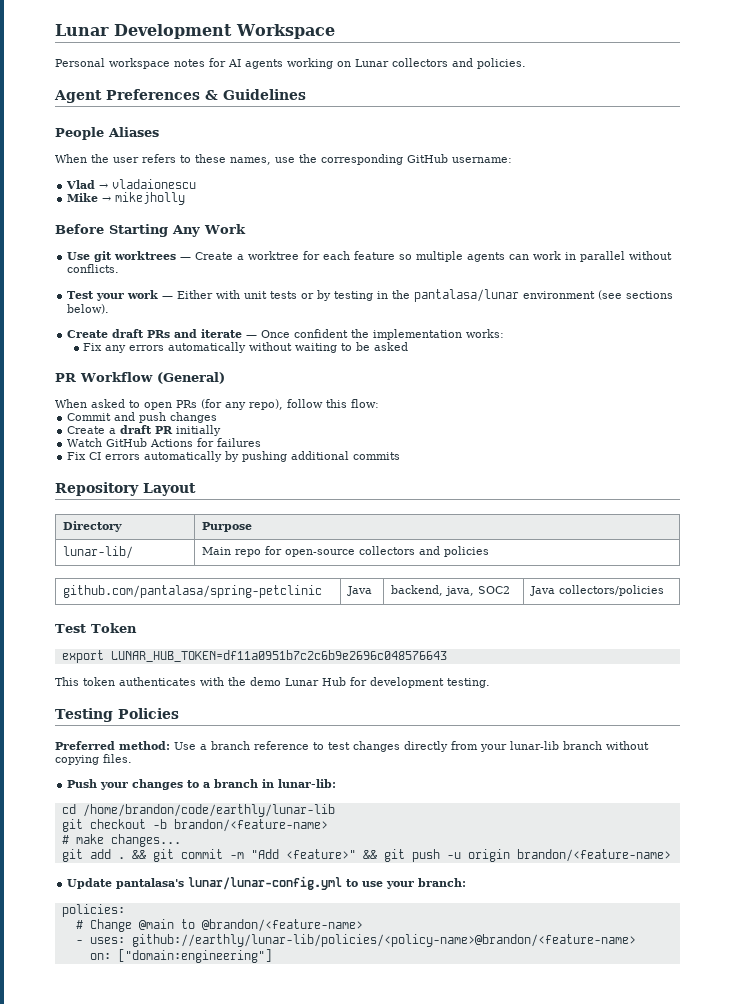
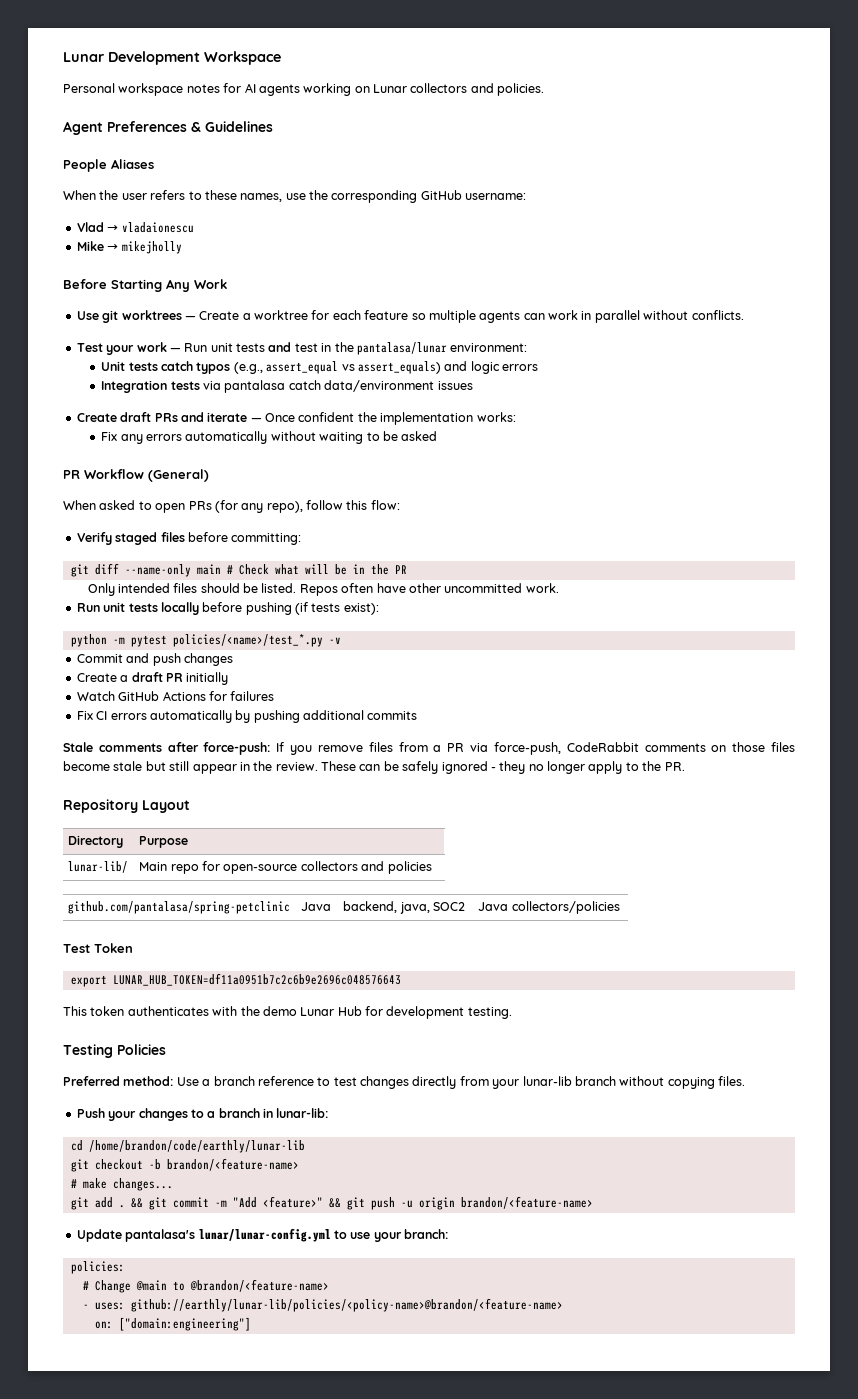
[177,289,674,302] [67,304,110,314] Either with unit tests or by testing in the pantalasa/lunar environment (see sections below). -> [184,342,528,355] [101,361,539,374] [101,380,473,393] Run unit tests and test in the pantalasa/lunar environment: // Unit tests catch typos (e.g., assert_equal vs assert_equals) and logic errors // Integration tests via pantalasa catch data/environment issues
(379, 403) none -> [76,532,302,545] [70,563,407,577] [87,583,559,596] [76,602,379,615] [70,634,341,647] // Verify staged files before committing: // git diff --name-only main # Check what will be in the PR // Only intended files should be listed. Repos often have other uncommitted work. // Run unit tests locally before pushing (if tests exist): // python -m pytest policies/<name>/test_*.py -v
(401, 456) none -> [63,742,795,755] [63,761,685,774] // Stale comments after force-push: If you remove files from a PR via force-push, CodeRabbit comments on those files become stale but still appear in the review. These can be safely ignored - they no longer apply to the PR.

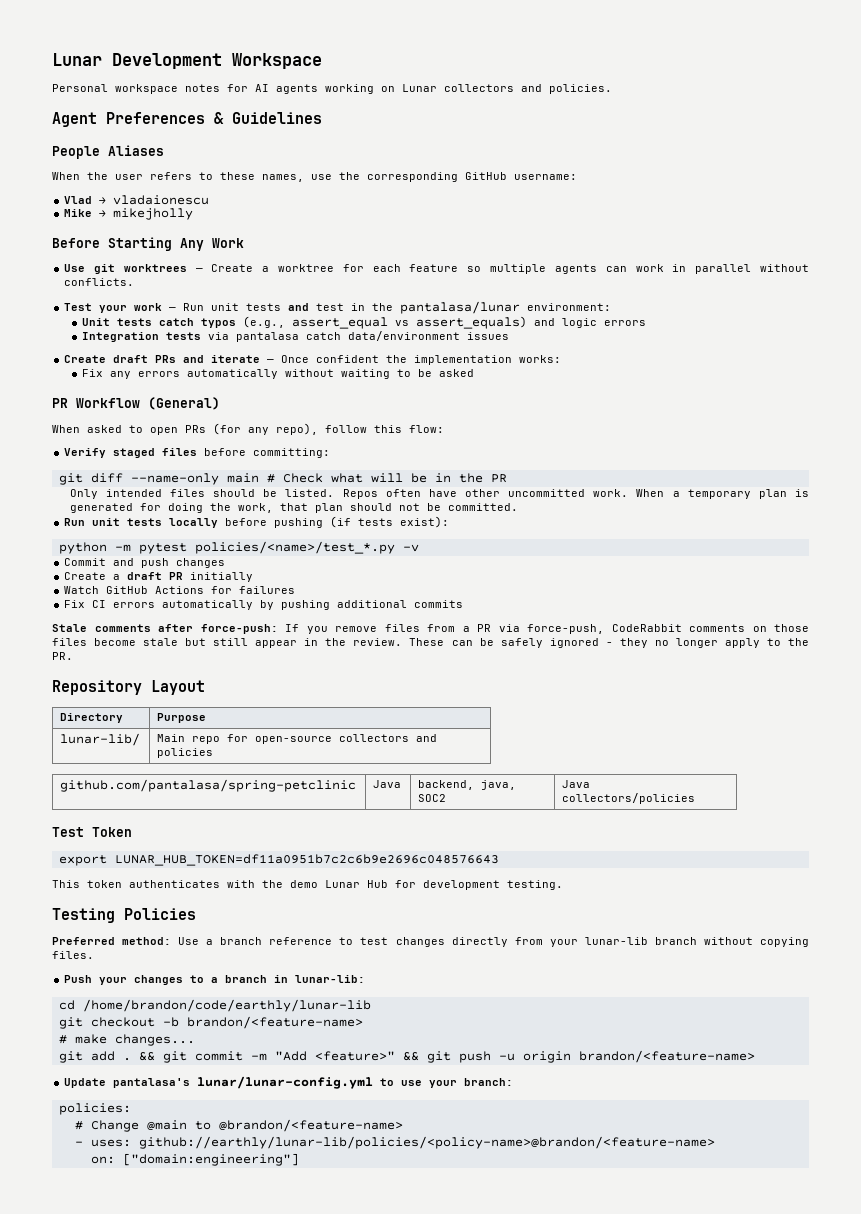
(559, 588) none -> [636,489,809,499] [69,503,518,513] When a temporary plan is generated for doing the work, that plan should not be committed.

